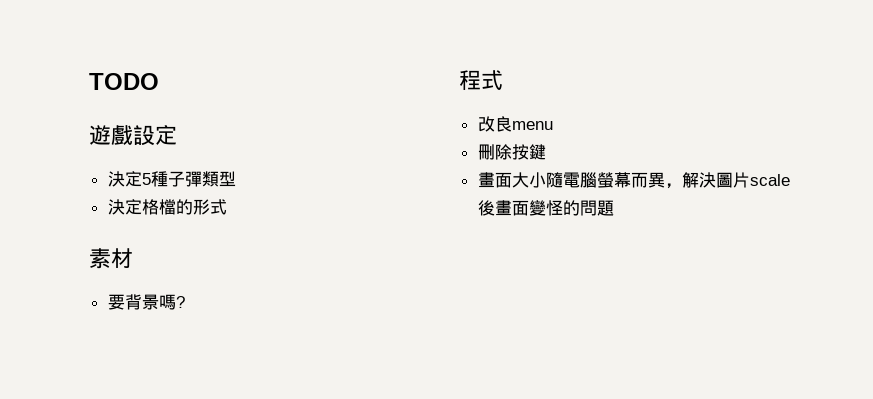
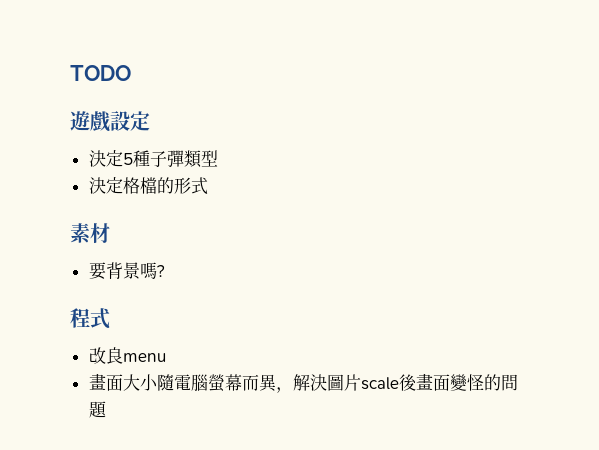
[477,144,546,160] // 刪除按鍵 -> (166, 357) none

